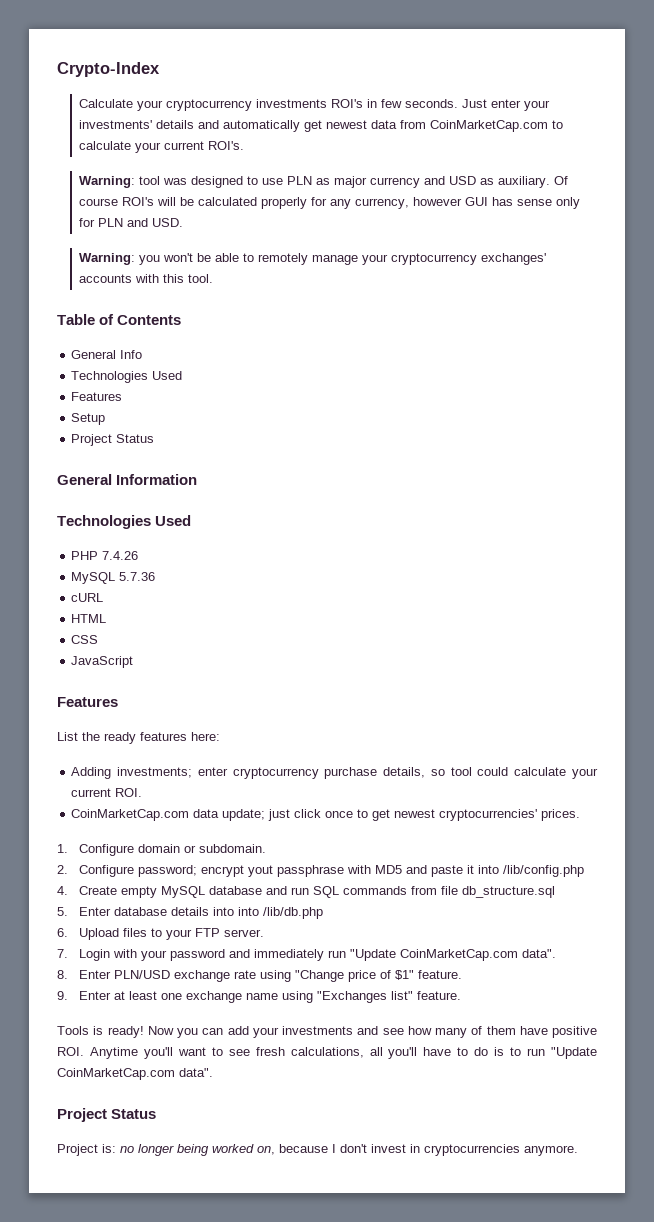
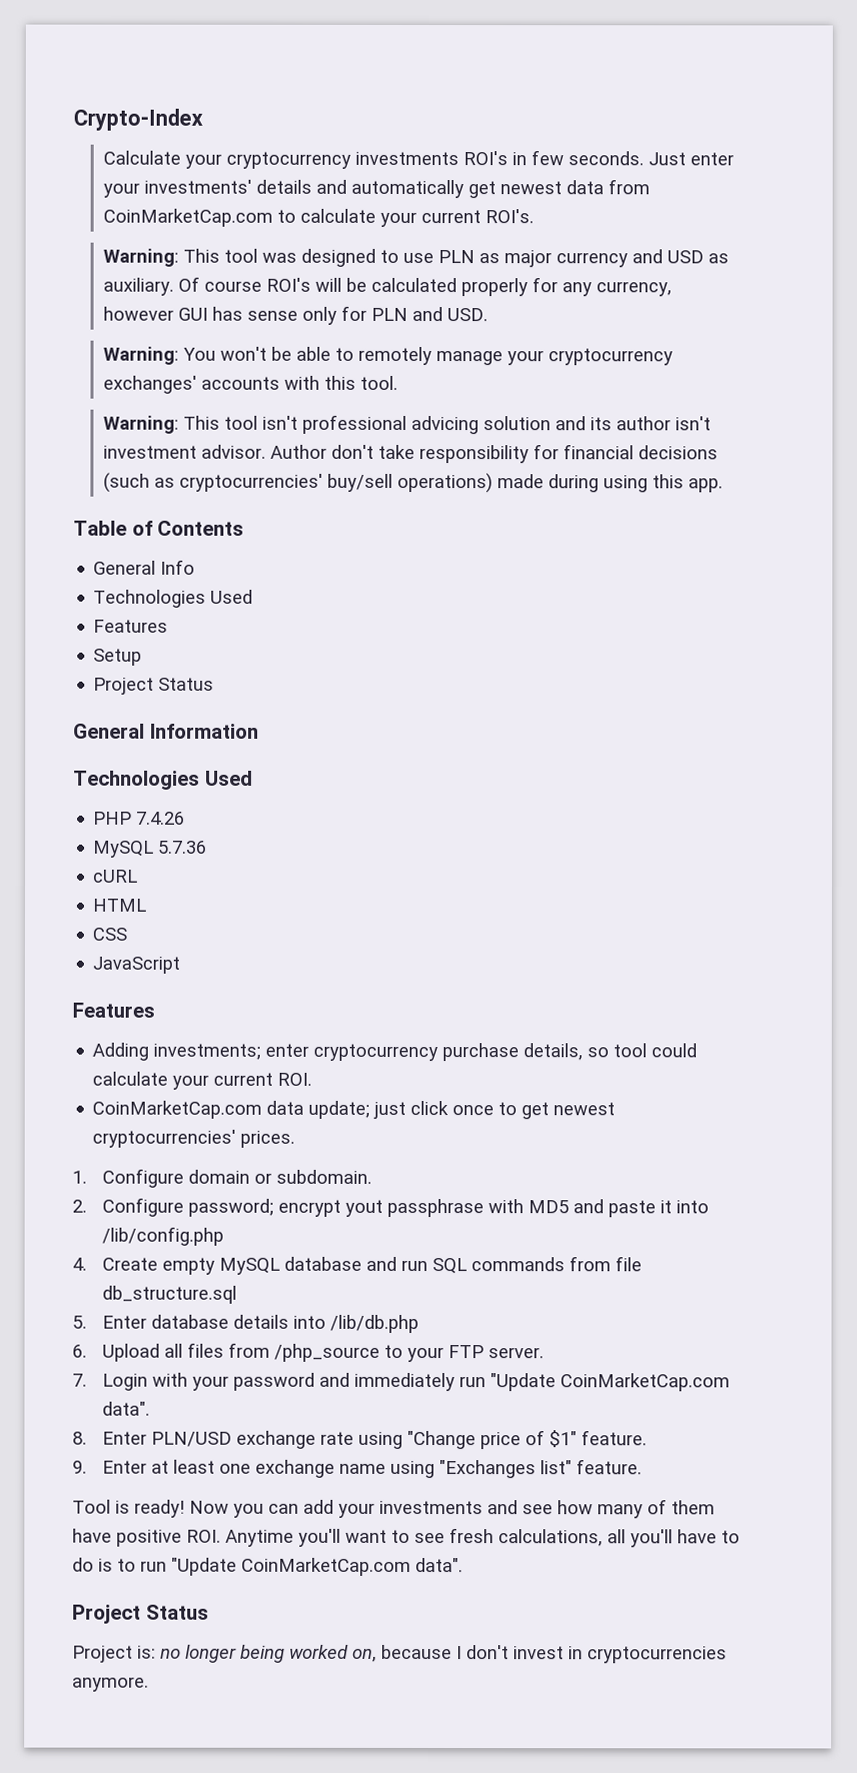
(136, 182) none -> [183,248,221,263] This
[139,255,161,265] you -> [183,347,217,361] You
(214, 278) none -> [103,414,712,435] [103,444,719,464] [103,472,724,494] // Warning: This tool isn't professional advicing solution and its author isn't investment advisor. Author don't take responsibility for financial decisions (such as cryptocurrencies' buy/sell operations) made during using this app.
[57,732,220,744] // List the ready features here: -> (155, 1010) none
[238,907,260,916] into -> (327, 1322) none
[123,928,148,937] files -> [164,1342,381,1362] all files from /php_source
[57,1026,89,1035] Tools -> [72,1499,111,1514] Tool

